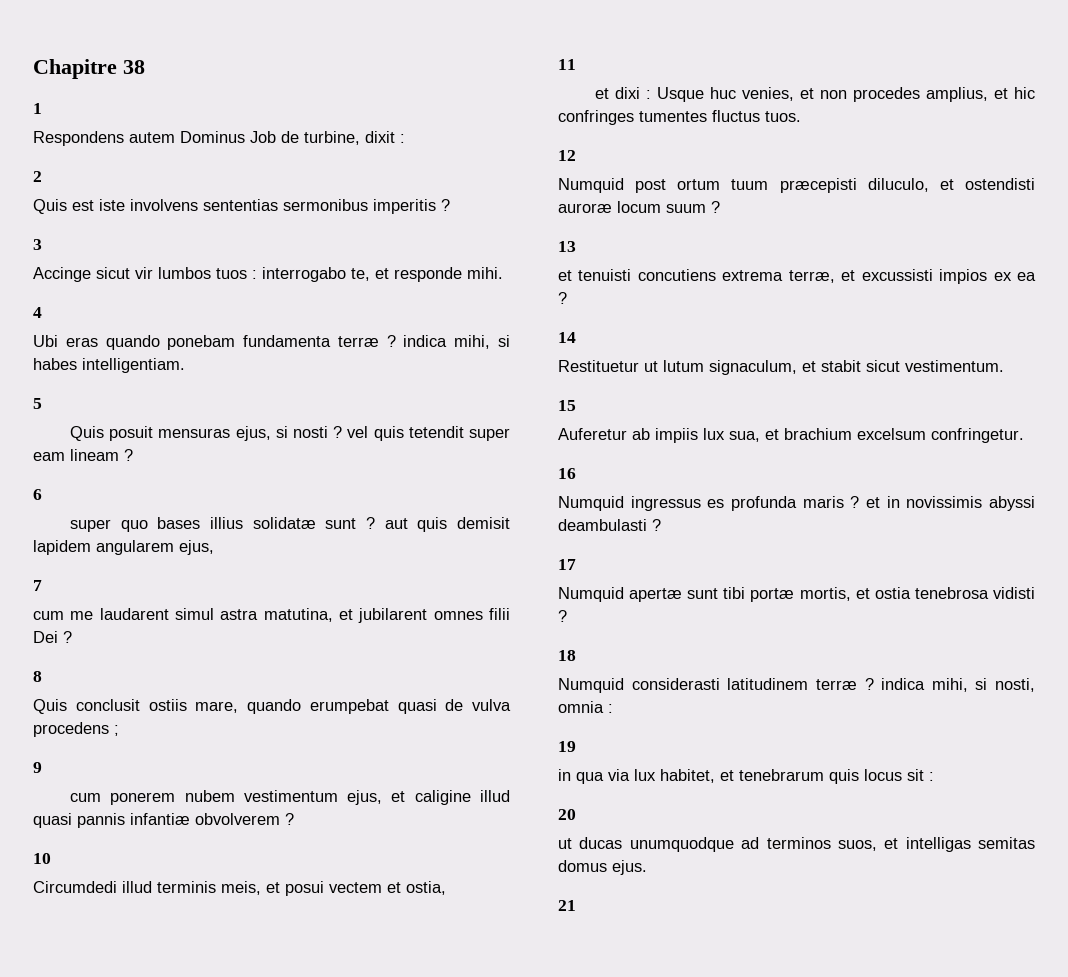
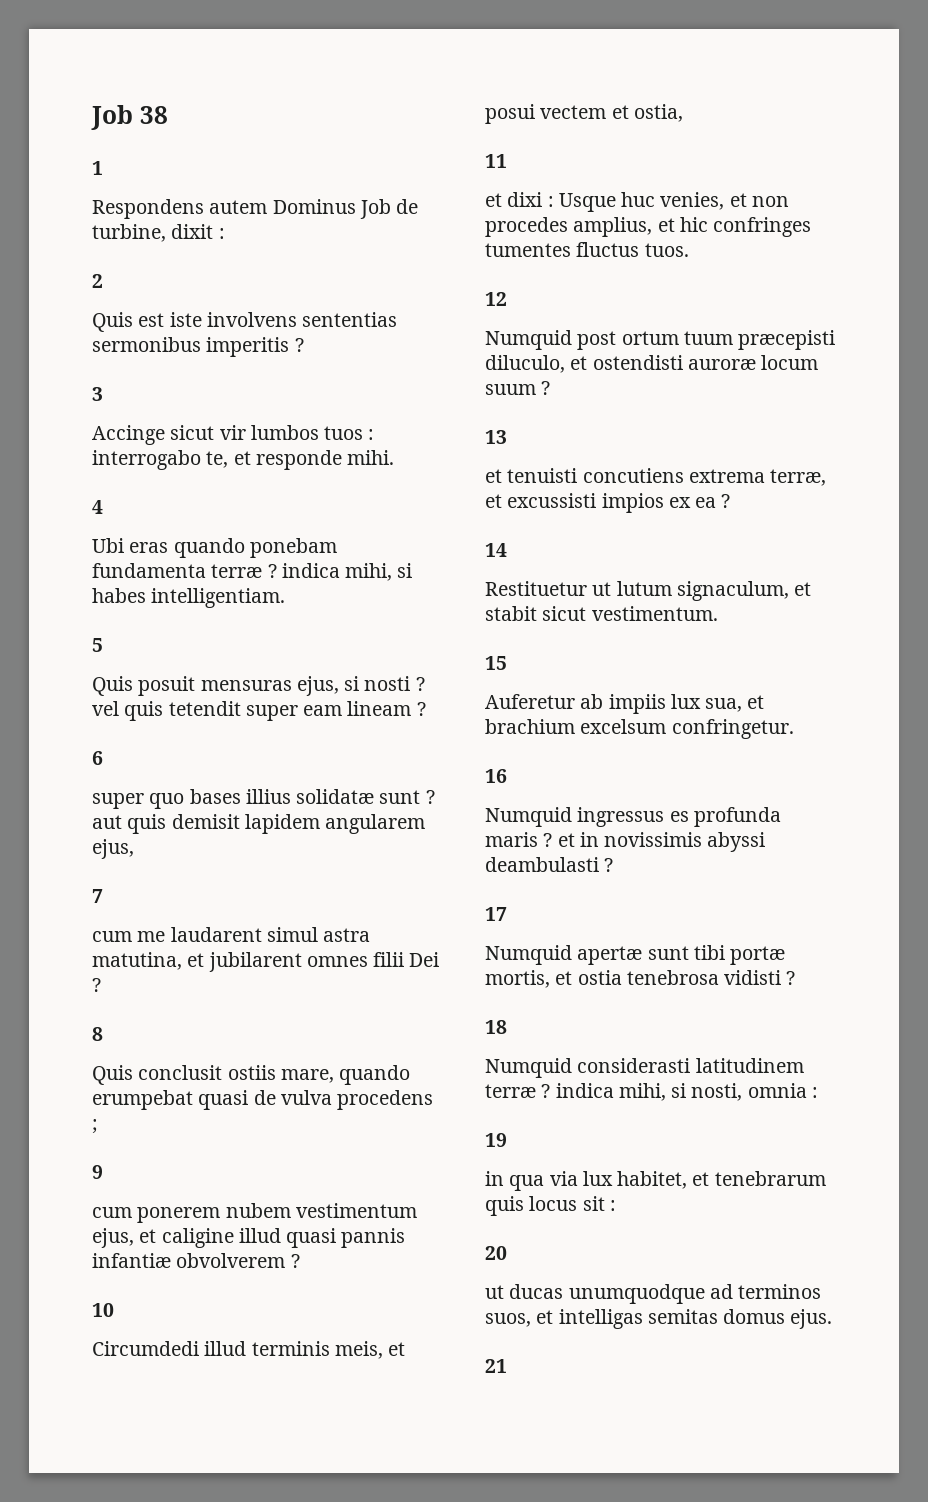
[33,59,117,79] Chapitre -> [91,105,133,130] Job

